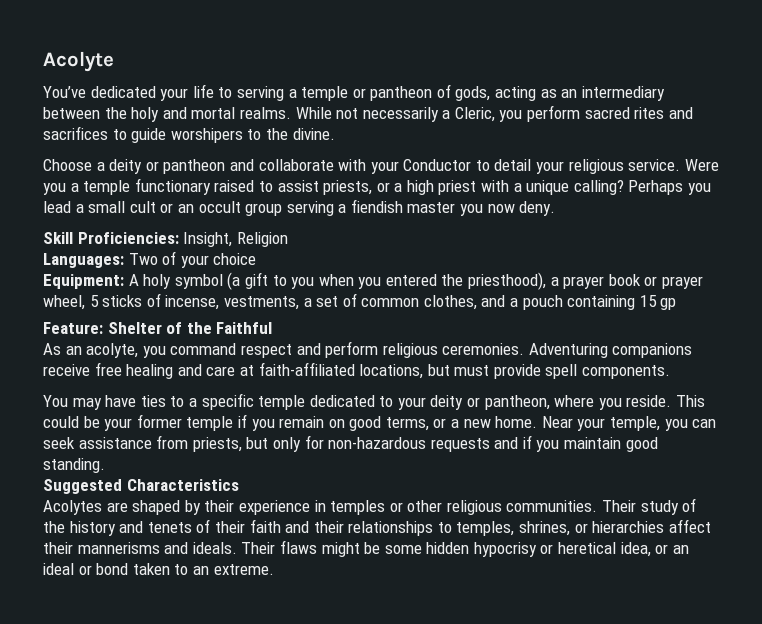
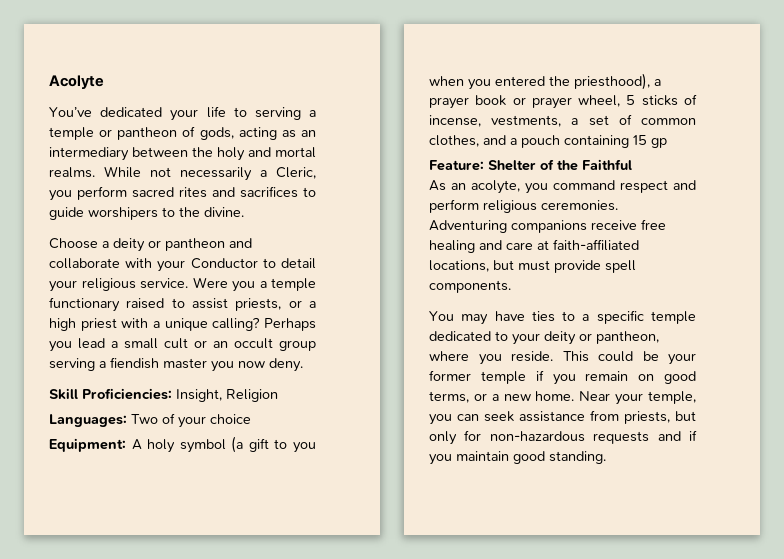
[43,479,239,494] [43,498,697,515] [43,519,711,536] [43,540,689,557] [43,563,274,575] // Suggested Characteristics // Acolytes are shaped by their experience in temples or other religious communities. Their study of the history and tenets of their faith and their relationships to temples, shrines, or hierarchies affect their mannerisms and ideals. Their flaws might be some hidden hypocrisy or heretical idea, or an ideal or bond taken to an extreme. -> (606, 457) none

